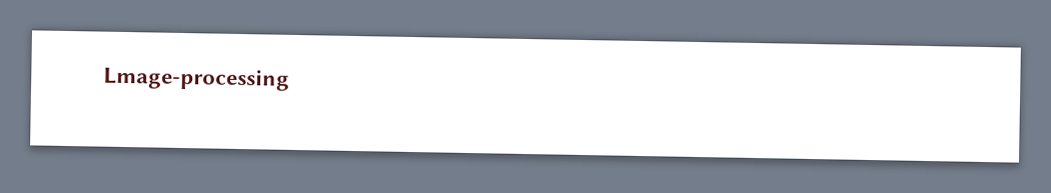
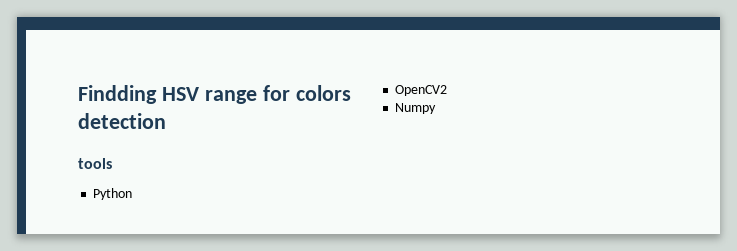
[103,66,290,91] Lmage-processing -> [78,85,351,104] [78,113,166,129] [78,158,112,169] [93,188,133,200] [395,85,448,96] [395,103,437,114] Findding HSV range for colors detection // tools // Python // OpenCV2 // Numpy

